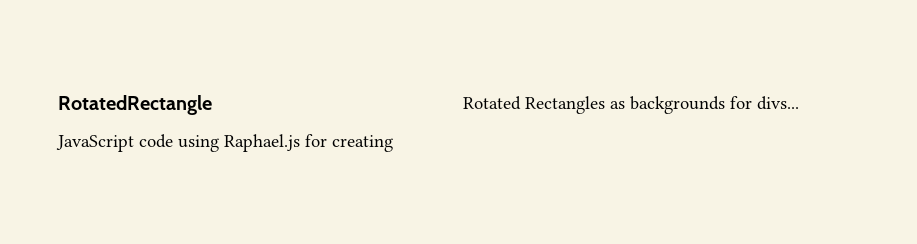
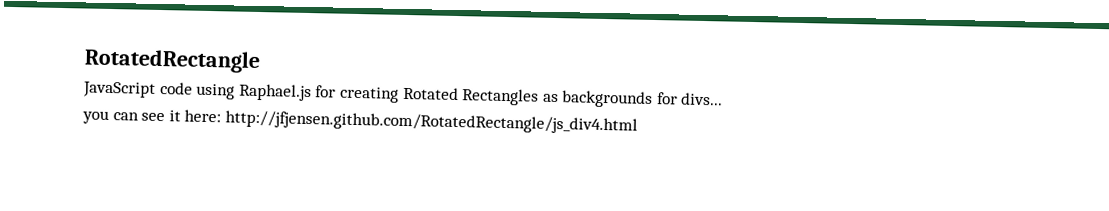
(799, 103) none -> [82,109,638,135] // you can see it here: http://jfjensen.github.com/RotatedRectangle/js_div4.html

